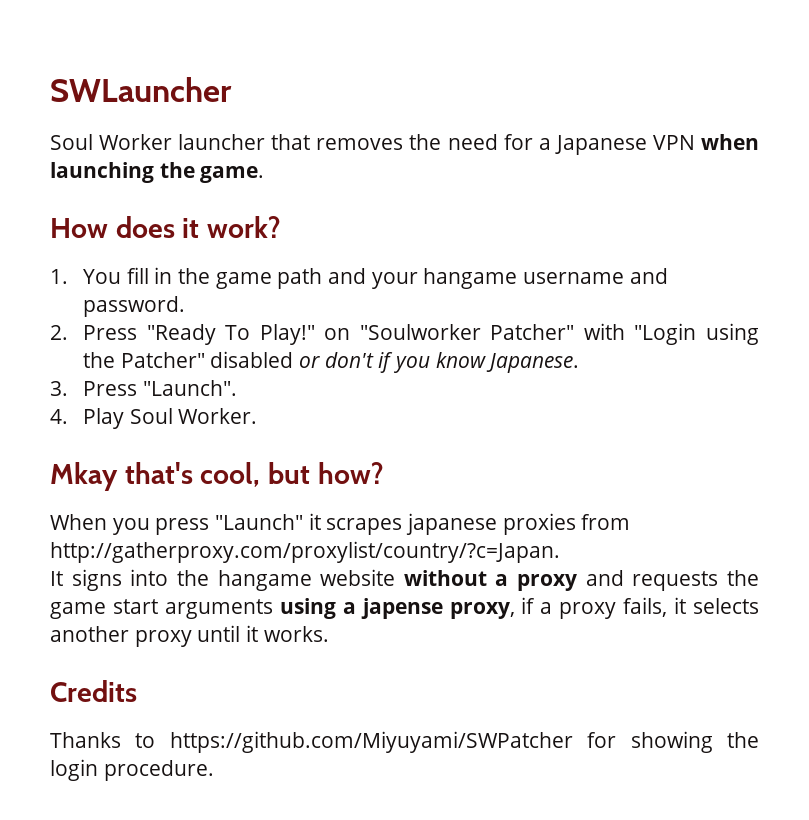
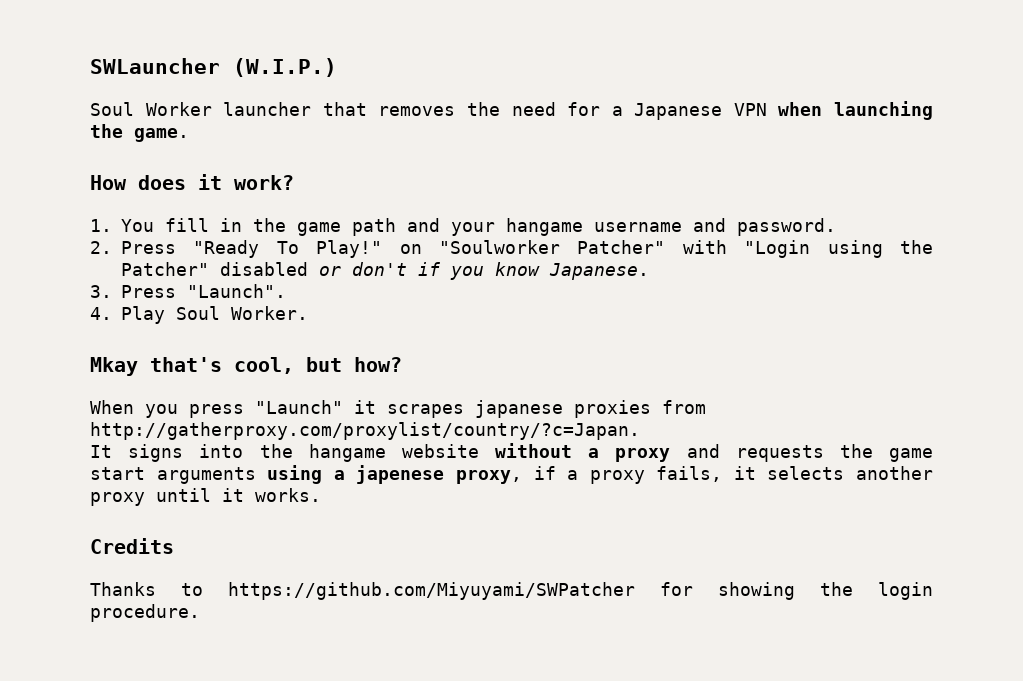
(232, 89) none -> [233,58,337,77] (W.I.P.)
[360,598,443,619] japense -> [356,465,445,484] japenese

